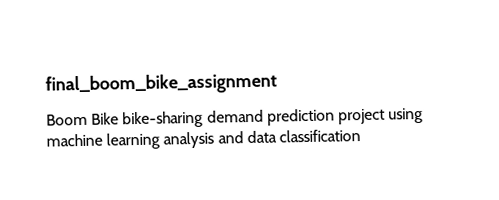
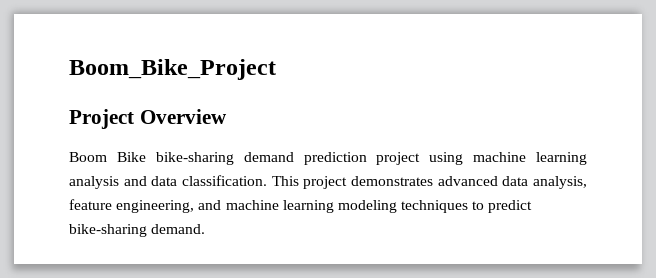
[45,72,277,96] final_boom_bike_assignment -> [69,59,276,80] [69,109,227,129] Boom_Bike_Project // Project Overview
[278,129,361,143] classification -> [182,175,588,189] [69,199,533,213] [69,224,206,237] classification. This project demonstrates advanced data analysis, feature engineering, and machine learning modeling techniques to predict bike-sharing demand.

